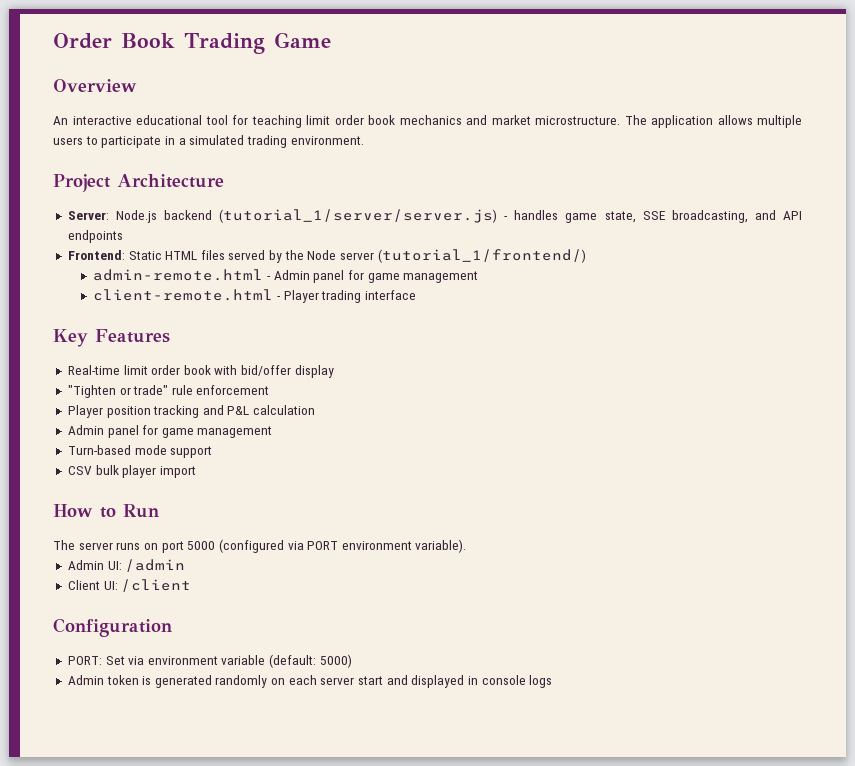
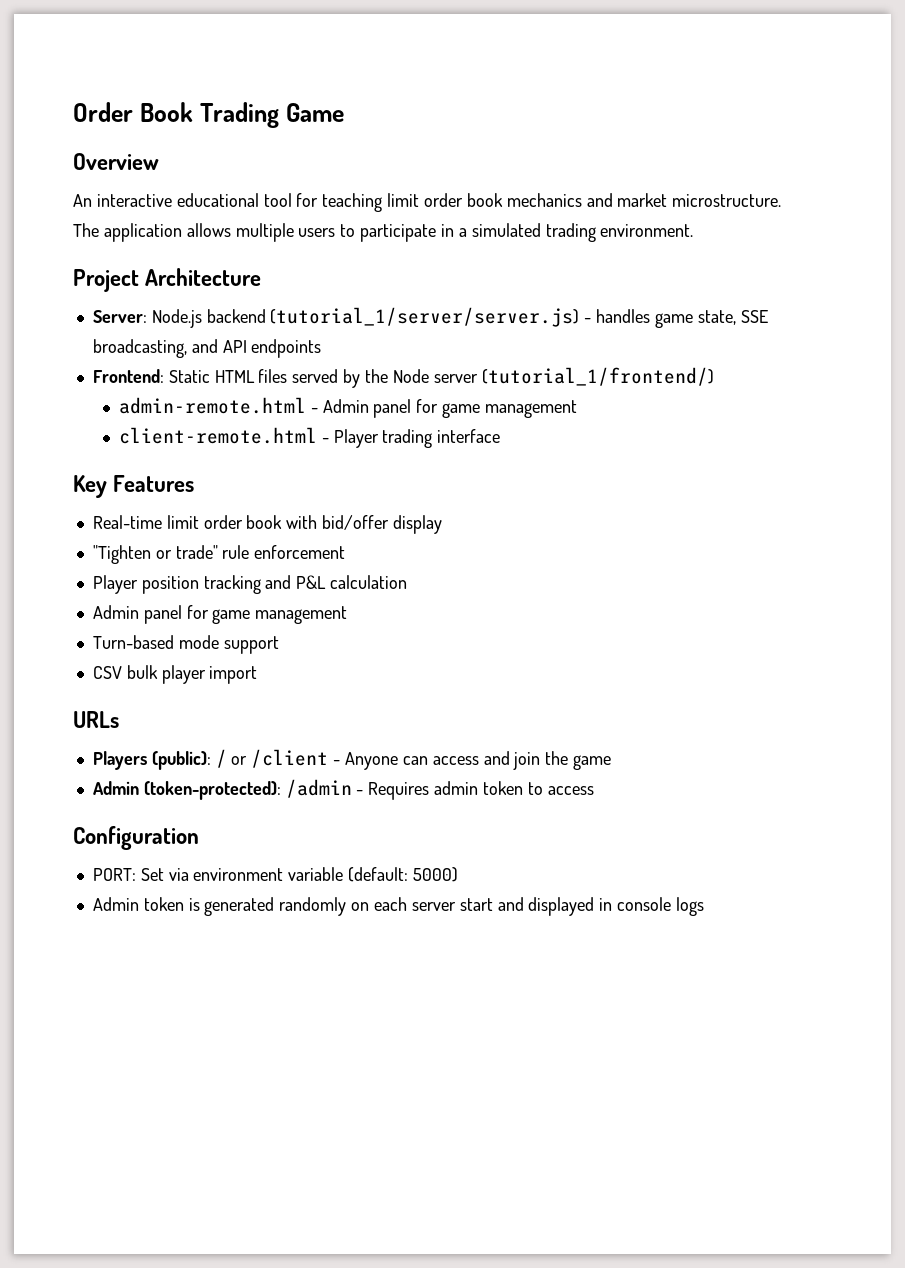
[53,504,159,518] [53,539,467,553] [67,560,122,570] How to Run // The server runs on port 5000 (configured via PORT environment variable). // Admin UI: -> [73,711,119,728] [92,749,612,770] [92,781,281,800] URLs // Players (public): / or /client - Anyone can access and join the game // Admin (token-protected):
[67,579,192,592] // Client UI: /client -> [356,781,594,800] - Requires admin token to access

